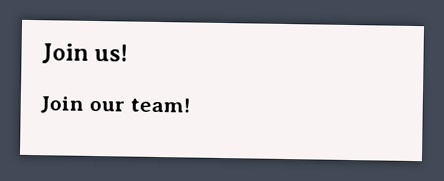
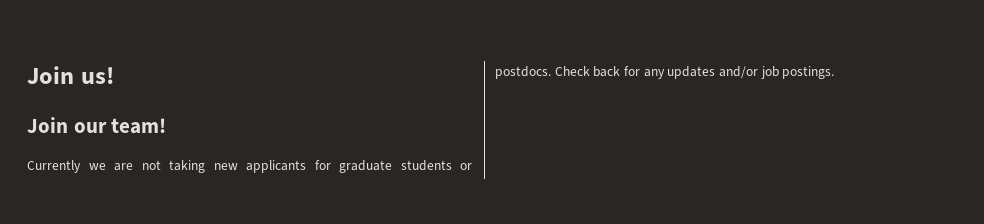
(190, 105) none -> [27,160,472,173] [495,66,835,79] // Currently we are not taking new applicants for graduate students or postdocs. Check back for any updates and/or job postings.

